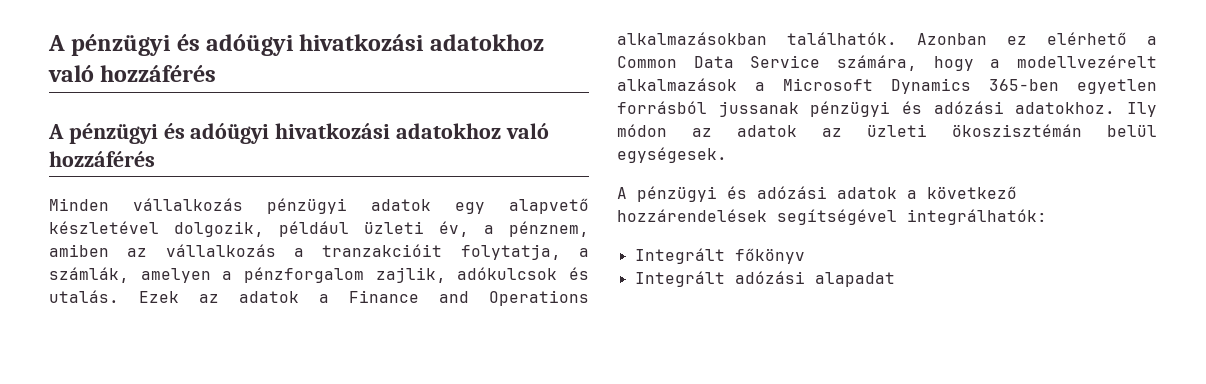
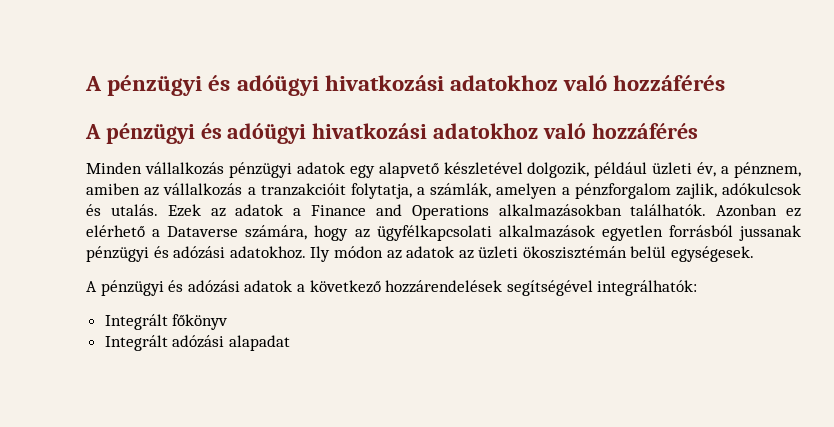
[617,55,1157,71] [617,78,1059,94] Common Data Service számára, hogy a modellvezérelt alkalmazások a Microsoft Dynamics 365-ben -> [167,225,595,241] Dataverse számára, hogy az ügyfélkapcsolati alkalmazások

